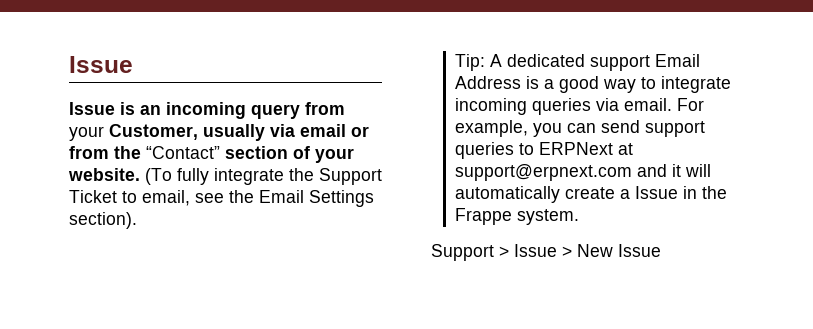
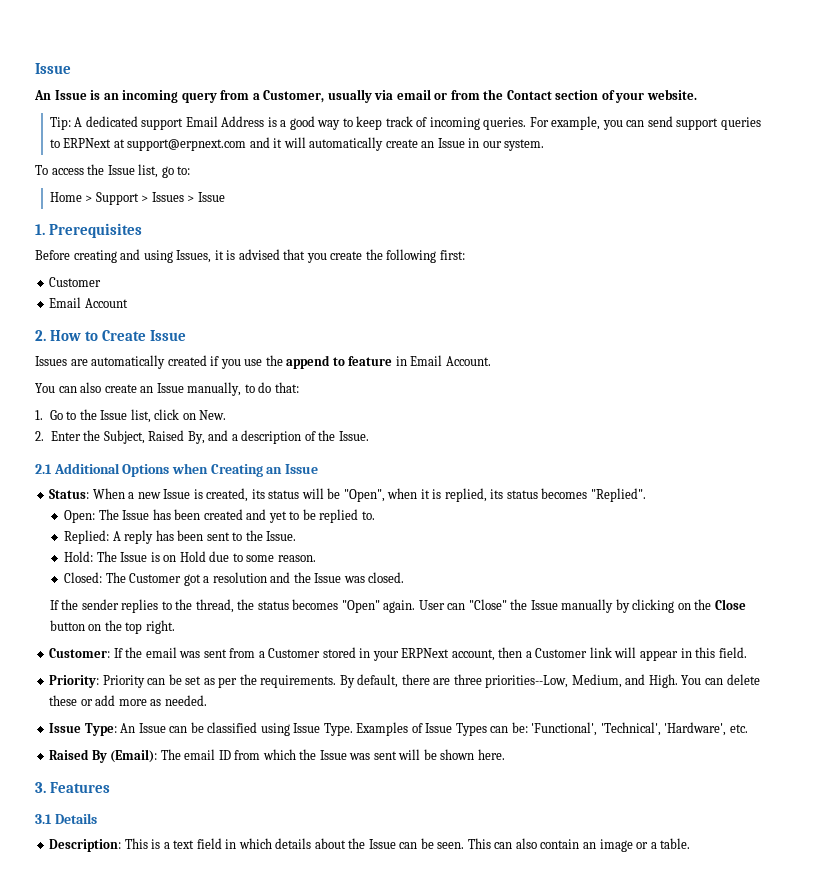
[69,56,133,73] Issue // -> [35,63,71,74] [34,90,51,100] Issue // An
[69,126,104,141] your -> [252,93,260,100] a
[146,146,220,159] “Contact” -> [506,90,552,100] Contact
[145,168,382,185] [69,190,374,207] [69,212,137,229] (To fully integrate the Support Ticket to email, see the Email Settings section). -> (697, 94) none
[661,76,732,93] [455,98,673,115] integrate incoming queries via email. -> [356,116,527,130] keep track of incoming queries.
[620,189,631,199] a -> [421,141,435,148] an
[702,186,728,199] [455,208,513,225] the Frappe -> [482,141,502,148] our
[431,244,661,261] Support > Issue > New Issue -> [35,164,191,178] [49,192,225,205] [35,223,142,238] [35,249,465,263] [49,277,102,287] [49,297,128,308] [35,330,186,341] [35,355,491,369] [35,382,299,396] [35,409,227,423] [35,430,369,444] [35,463,318,477] [49,488,646,502] [64,509,375,523] [64,530,297,544] [64,551,316,562] [64,572,405,586] [49,599,746,613] [49,620,175,634] [49,647,747,661] [49,674,760,688] [49,695,207,706] [49,722,748,736] [49,749,505,763] [35,782,110,793] [35,813,97,824] [49,838,691,852] To access the Issue list, go to: // Home > Support > Issues > Issue // 1. Prerequisites // Before creating and using Issues, it is advised that you create the following first: // Customer // Email Account // 2. How to Create Issue // Issues are automatically created if you use the append to feature in Email Account. // You can also create an Issue manually, to do that: // 1. Go to the Issue list, click on New. // 2. Enter the Subject, Raised By, and a description of the Issue. // 2.1 Additional Options when Creating an Issue // Status: When a new Issue is created, its status will be "Open", when it is replied, its status becomes "Replied". // Open: The Issue has been created and yet to be replied to. // Replied: A reply has been sent to the Issue. // Hold: The Issue is on Hold due to some reason. // Closed: The Customer got a resolution and the Issue was closed. // If the sender replies to the thread, the status becomes "Open" again. User can "Close" the Issue manually by clicking on the Close button on the top right. // Customer: If the email was sent from a Customer stored in your ERPNext account, then a Customer link will appear in this field. // Priority: Priority can be set as per the requirements. By default, there are three priorities--Low, Medium, and High. You can delete these or add more as needed. // Issue Type: An Issue can be classified using Issue Type. Examples of Issue Types can be: 'Functional', 'Technical', 'Hardware', etc. // Raised By (Email): The email ID from which the Issue was sent will be shown here. // 3. Features // 3.1 Details // Description: This is a text field in which details about the Issue can be seen. This can also contain an image or a table.

